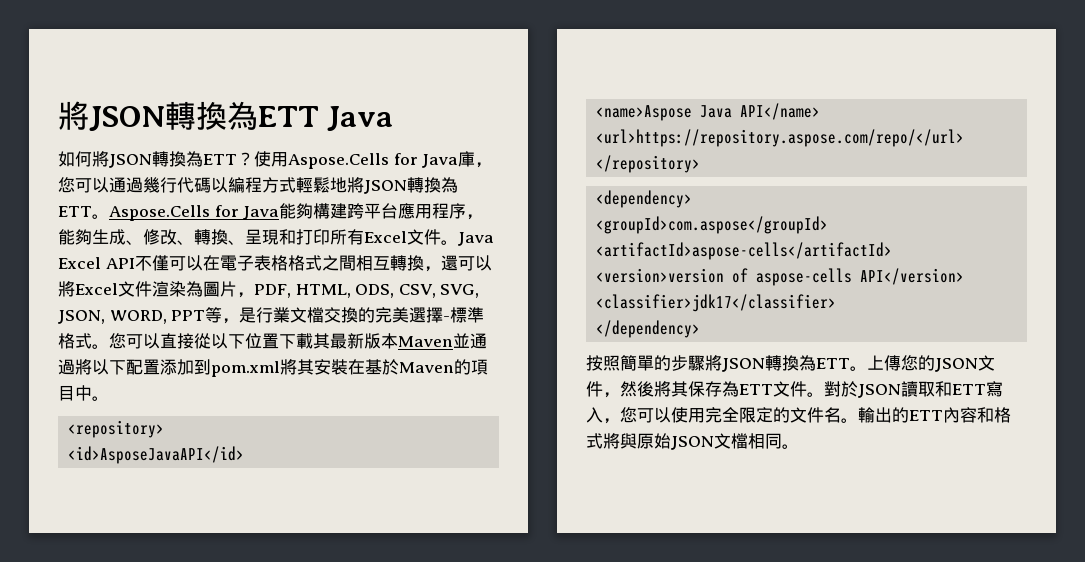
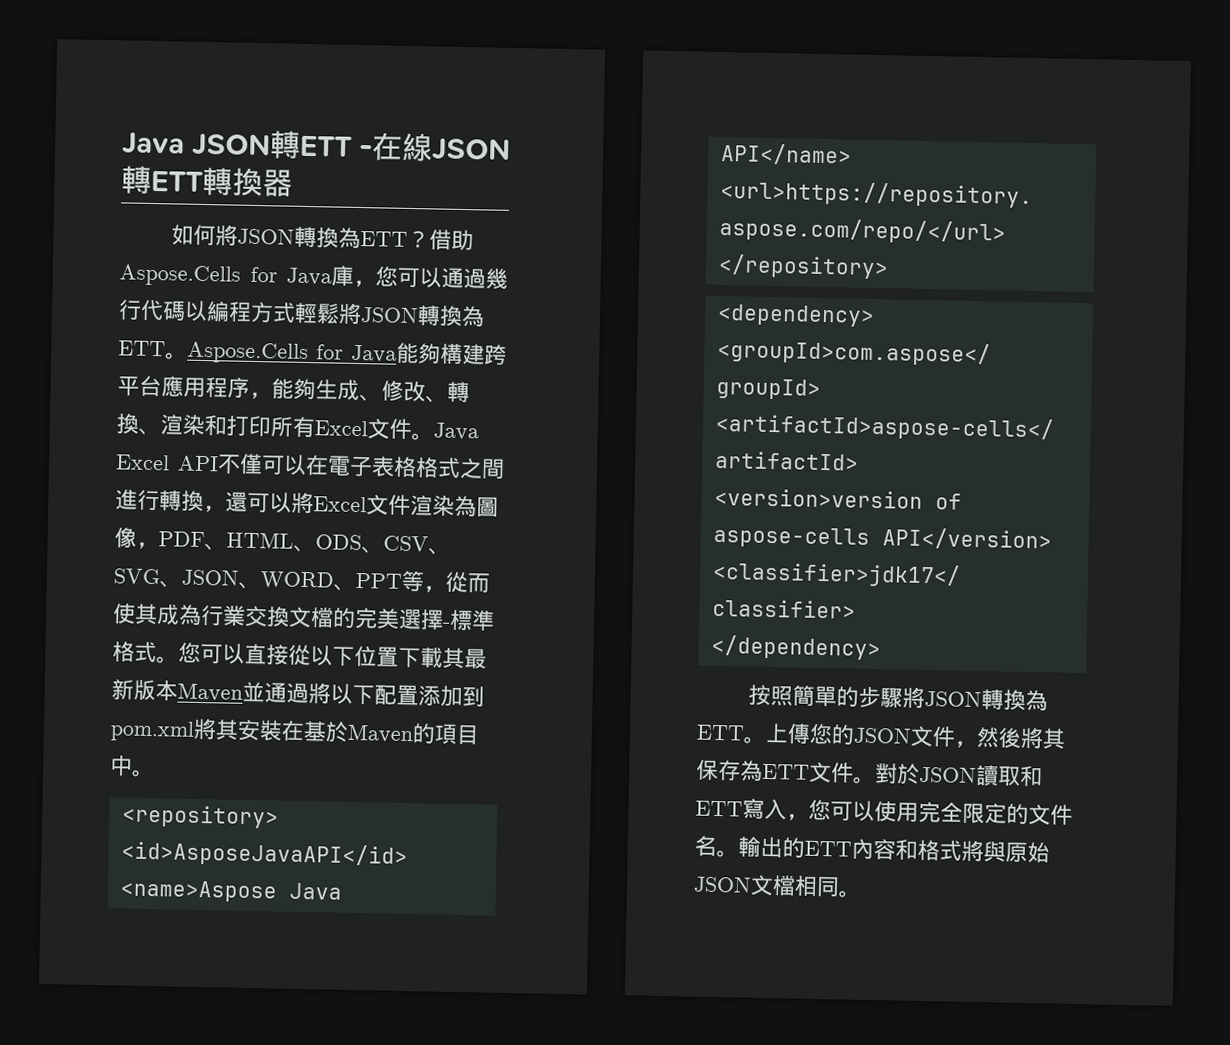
[58,101,394,131] 將JSON轉換為ETT Java -> [122,130,511,162] [121,165,293,197] Java JSON轉ETT -在線JSON轉ETT轉換器
[254,151,288,167] 使用 -> [429,229,475,251] 借助
[330,177,347,193] 地 -> (340, 314) none
[245,229,279,245] 呈現 -> [160,414,206,437] 渲染
[355,255,390,271] 相互 -> [115,488,160,512] 進行
[220,281,480,298] [58,307,359,324] 片，PDF, HTML, ODS, CSV, SVG, JSON, WORD, PPT等，是行業文檔交換 -> [114,527,451,555] [113,568,490,594] [112,603,334,629] 像，PDF、HTML、ODS、CSV、SVG、JSON、WORD、PPT等，從而使其成為行業交換文檔

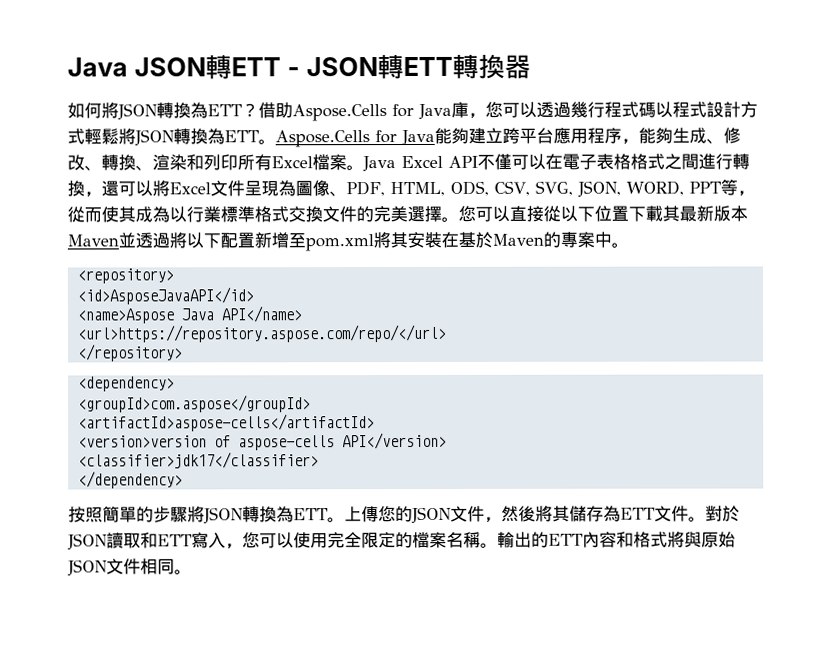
[371,132,433,162] 在線 -> (300, 72) none
[441,267,508,290] [118,299,252,323] 通過幾行代碼以編程 -> [536,101,741,118] 透過幾行程式碼以程式設計
[440,343,485,366] 構建 -> [468,127,503,144] 建立
[226,415,249,436] 打 -> [203,154,221,171] 列
[367,418,412,440] 文件 -> [312,154,347,171] 檔案
[410,495,499,518] [114,527,451,555] [113,568,356,591] 渲染為圖像，PDF、HTML、ODS、CSV、SVG、JSON、WORD、 -> [244,180,684,197] 呈現為圖像、PDF, HTML, ODS, CSV, SVG, JSON, WORD,
[200,605,495,631] [112,641,157,663] 行業交換文檔的完美選擇-標準格式 -> [169,205,442,223] 以行業標準格式交換文件的完美選擇
[264,682,287,703] 通 -> [135,232,153,249] 透
[418,685,485,708] 添加到 -> [254,232,306,249] 新增至
[434,723,480,745] 項目 -> [560,231,595,248] 專案
[696,759,719,781] 保 -> [569,505,587,522] 儲
[1028,804,1073,826] [694,835,717,857] 文件名 -> [412,531,481,549] 檔案名稱
[772,875,796,896] 檔 -> [123,558,141,575] 件

